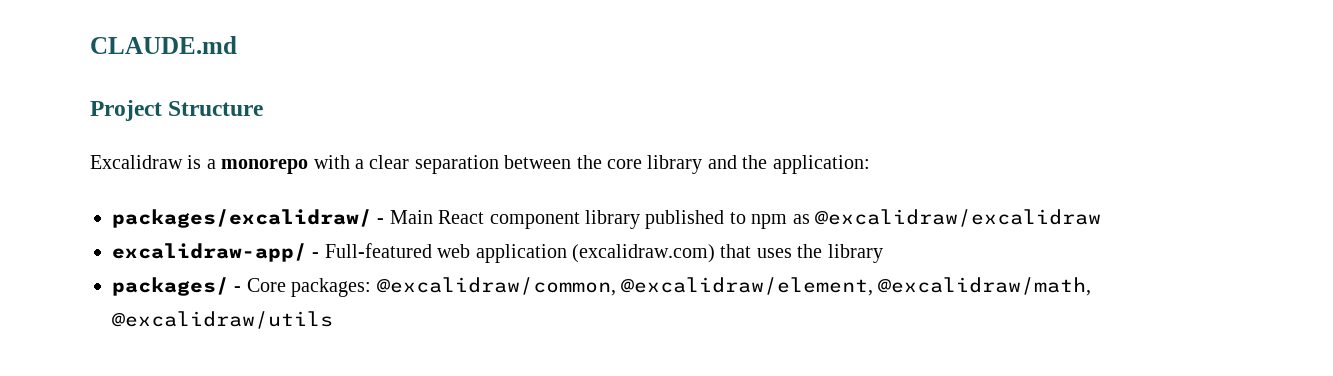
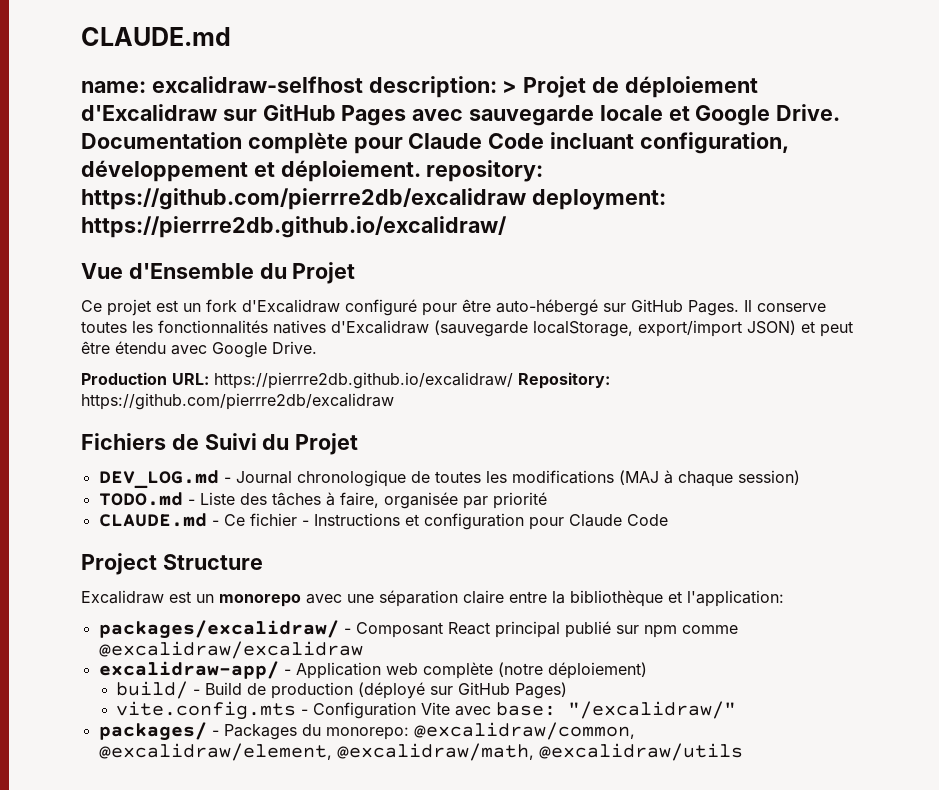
[90,100,264,121] [90,155,870,174] [112,209,1101,229] [112,243,883,263] Project Structure // Excalidraw is a monorepo with a clear separation between the core library and the application: // packages/excalidraw/ - Main React component library published to npm as @excalidraw/excalidraw // excalidraw-app/ - Full-featured web application (excalidraw.com) that uses the library -> [81,76,758,98] [81,104,841,126] [81,132,789,154] [81,160,544,182] [81,188,666,210] [81,216,507,238] [81,262,356,284] [81,299,826,316] [81,320,853,337] [81,341,317,358] [81,372,610,389] [81,393,394,410] [81,433,359,455] [98,470,800,489] [98,492,547,509] [98,513,668,530] [81,553,263,575] [81,590,784,607] [98,620,738,639] [98,641,363,659] [98,661,647,679] [116,681,568,699] [116,701,737,720] name: excalidraw-selfhost description: > Projet de déploiement d'Excalidraw sur GitHub Pages avec sauvegarde locale et Google Drive. Documentation complète pour Claude Code incluant configuration, développement et déploiement. repository: https://github.com/pierrre2db/excalidraw deployment: https://pierrre2db.github.io/excalidraw/ // Vue d'Ensemble du Projet // Ce projet est un fork d'Excalidraw configuré pour être auto-hébergé sur GitHub Pages. Il conserve toutes les fonctionnalités natives d'Excalidraw (sauvegarde localStorage, export/import JSON) et peut être étendu avec Google Drive. // Production URL: https://pierrre2db.github.io/excalidraw/ Repository: https://github.com/pierrre2db/excalidraw // Fichiers de Suivi du Projet // DEV_LOG.md - Journal chronologique de toutes les modifications (MAJ à chaque session) // TODO.md - Liste des tâches à faire, organisée par priorité // CLAUDE.md - Ce fichier - Instructions et configuration pour Claude Code // Project Structure // Excalidraw est un monorepo avec une séparation claire entre la bibliothèque et l'application: // packages/excalidraw/ - Composant React principal publié sur npm comme @excalidraw/excalidraw // excalidraw-app/ - Application web complète (notre déploiement) // build/ - Build de production (déployé sur GitHub Pages) // vite.config.mts - Configuration Vite avec base: "/excalidraw/"
[246,278,372,297] Core packages: -> [223,724,409,740] Packages du monorepo:

